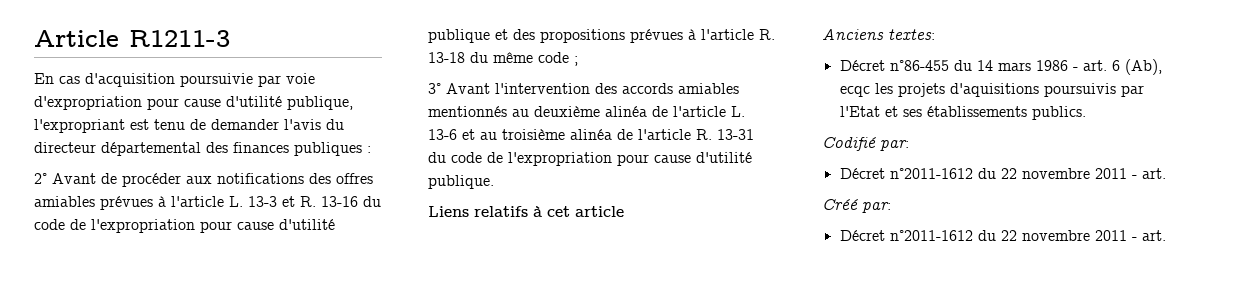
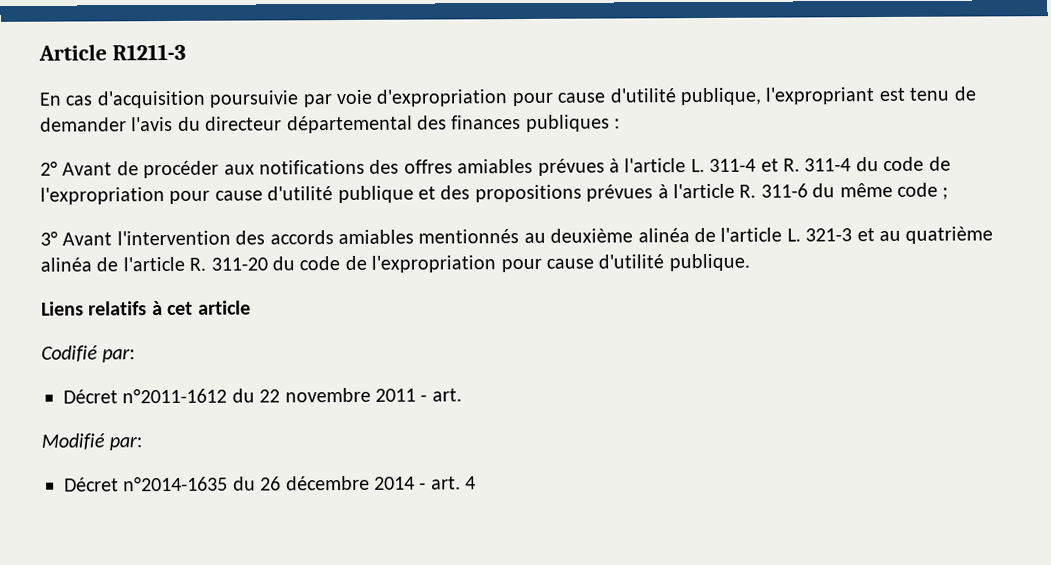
[248,196,277,207] 13-3 -> [709,158,757,172] 311-4
[321,196,358,207] 13-16 -> [804,158,852,172] 311-4
[428,52,465,63] 13-18 -> [760,183,808,198] 311-6
[428,129,457,140] 13-6 -> [805,228,853,242] 321-3
[502,129,565,140] troisième -> [905,226,994,244] quatrième
[717,129,754,140] 13-31 -> [210,257,268,271] 311-20
[822,29,935,41] [839,59,1162,75] [839,83,1144,97] [839,106,1086,120] // Anciens textes: // Décret n°86-455 du 14 mars 1986 - art. 6 (Ab), ecqc les projets d'aquisitions poursuivis par l'Etat et ses établissements publics. -> (251, 307) none
[822,199,891,213] [839,230,1166,241] Créé par: // Décret n°2011-1612 du 22 novembre 2011 - art. -> [41,433,143,451] [64,475,477,492] Modifié par: // Décret n°2014-1635 du 26 décembre 2014 - art. 4

